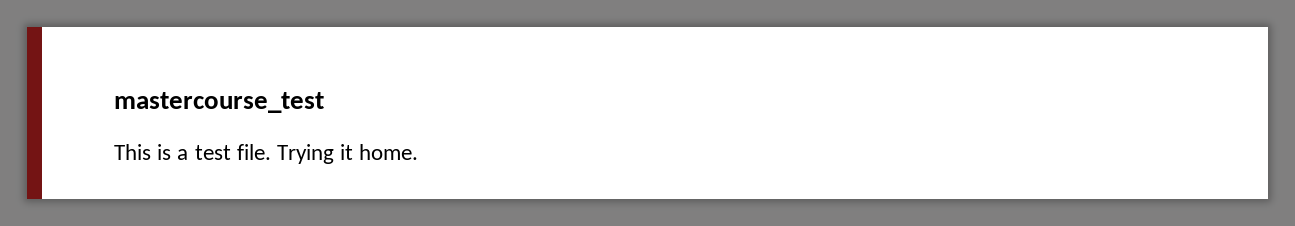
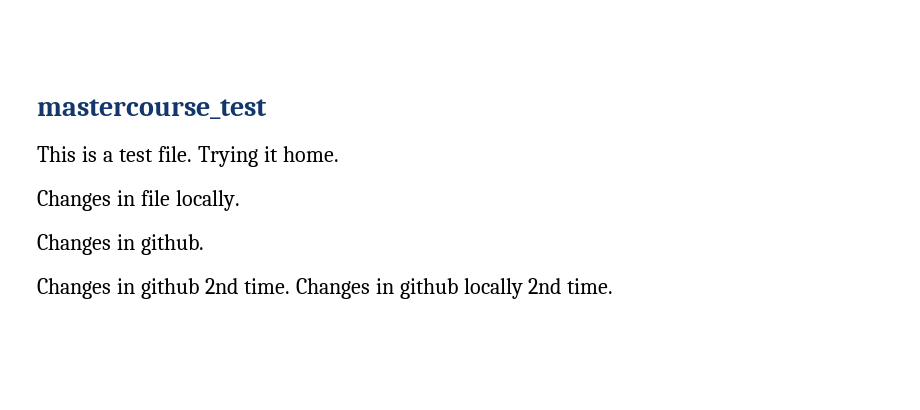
(419, 152) none -> [37,190,240,211] [37,234,204,255] [37,278,614,299] // Changes in file locally. // Changes in github. // Changes in github 2nd time. Changes in github locally 2nd time.

